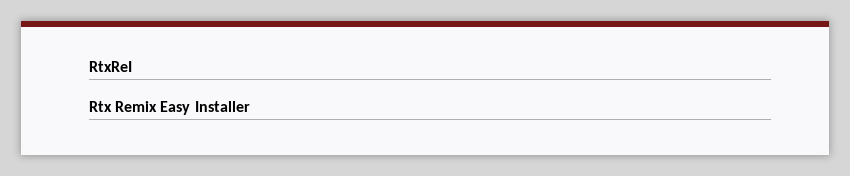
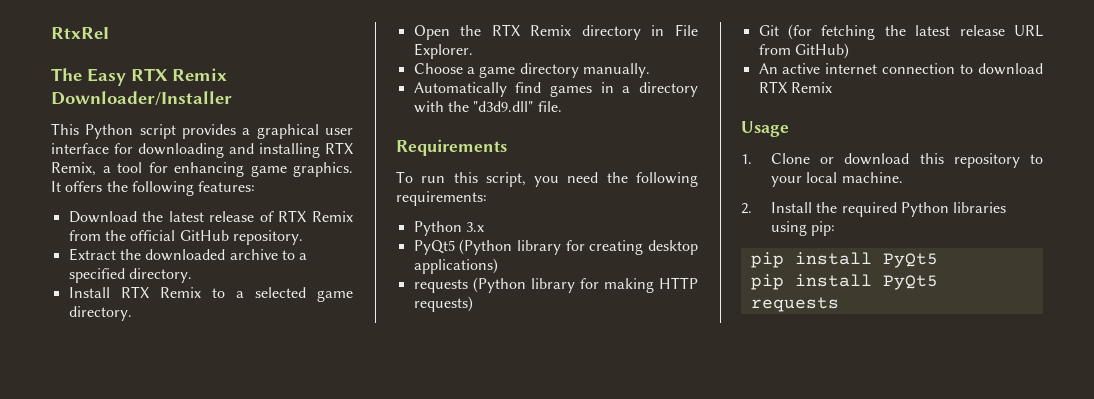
[89,101,250,115] Rtx Remix Easy Installer -> [51,68,227,86] [51,91,232,106] [51,123,353,139] [51,142,354,158] [51,162,353,177] [51,181,256,196] [68,210,353,223] [68,230,303,245] [68,248,308,261] [68,268,192,283] [68,286,353,302] [68,306,132,321] [413,24,698,40] [413,43,473,59] [413,63,650,78] [413,82,698,97] [413,101,562,113] [396,139,507,156] [396,171,698,187] [396,191,487,206] [413,221,484,236] [413,239,698,255] [413,258,498,274] [413,277,698,293] [413,296,473,312] [758,24,1043,40] [758,43,849,59] [758,63,1043,75] [758,81,832,93] [741,121,789,137] [741,153,1043,168] [770,172,903,187] [741,202,1007,217] [770,221,836,236] [750,252,938,268] [750,274,938,290] [750,297,839,312] The Easy RTX Remix Downloader/Installer // This Python script provides a graphical user interface for downloading and installing RTX Remix, a tool for enhancing game graphics. It offers the following features: // Download the latest release of RTX Remix from the official GitHub repository. // Extract the downloaded archive to a specified directory. // Install RTX Remix to a selected game directory. // Open the RTX Remix directory in File Explorer. // Choose a game directory manually. // Automatically find games in a directory with the "d3d9.dll" file. // Requirements // To run this script, you need the following requirements: // Python 3.x // PyQt5 (Python library for creating desktop applications) // requests (Python library for making HTTP requests) // Git (for fetching the latest release URL from GitHub) // An active internet connection to download RTX Remix // Usage // 1. Clone or download this repository to your local machine. // 2. Install the required Python libraries using pip: // pip install PyQt5 // pip install PyQt5 requests

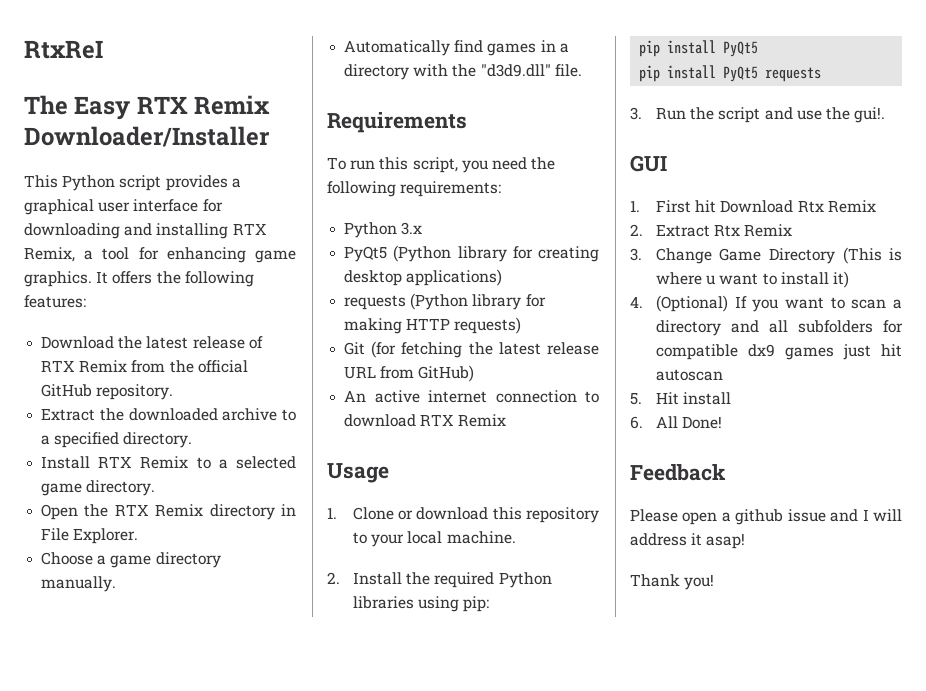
(839, 304) none -> [630,107,886,123] [630,155,667,172] [630,200,876,213] [630,224,793,237] [630,247,902,264] [655,271,849,288] [630,295,902,312] [655,320,903,336] [655,344,902,360] [655,369,723,381] [630,392,732,405] [630,416,723,429] [630,464,726,481] [630,509,902,525] [630,533,746,549] [630,574,715,590] // 3. Run the script and use the gui!. // GUI // 1. First hit Download Rtx Remix // 2. Extract Rtx Remix // 3. Change Game Directory (This is where u want to install it) // 4. (Optional) If you want to scan a directory and all subfolders for compatible dx9 games just hit autoscan // 5. Hit install // 6. All Done! // Feedback // Please open a github issue and I will address it asap! // Thank you!

